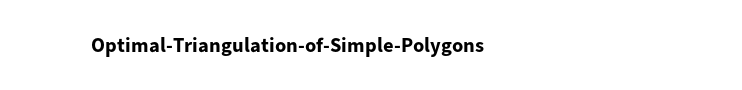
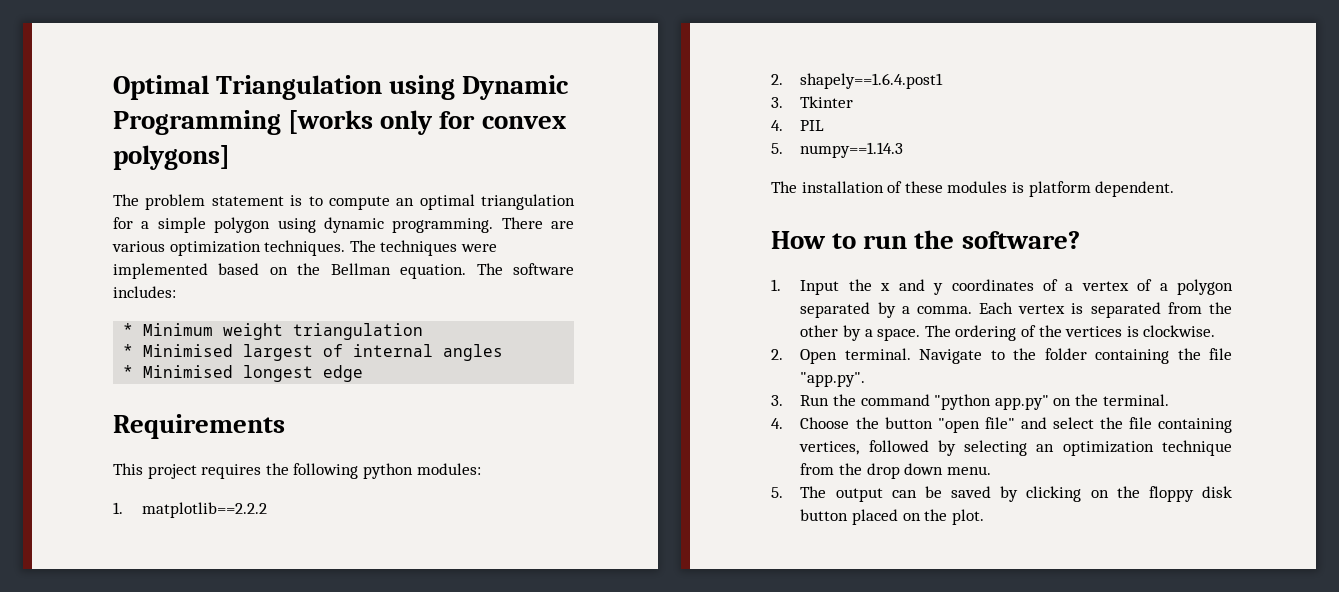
[91,37,484,57] Optimal-Triangulation-of-Simple-Polygons -> [113,75,570,100] [113,110,566,135] [113,145,230,170] [113,194,575,210] [113,217,574,233] [112,240,497,256] [113,263,574,279] [113,286,176,298] [123,323,424,340] [123,344,504,361] [123,365,364,382] [113,414,285,439] [113,463,481,479] [113,502,268,518] [771,73,944,89] [771,96,854,108] [771,120,825,131] [771,142,904,158] [771,181,1175,197] [771,230,1080,249] [771,279,1234,295] [800,302,1232,318] [800,325,1216,341] [771,348,1232,364] [800,372,866,387] [771,394,1169,410] [771,417,1232,433] [799,440,1232,456] [800,463,991,479] [771,486,1232,502] [800,509,984,525] Optimal Triangulation using Dynamic Programming [works only for convex polygons] // The problem statement is to compute an optimal triangulation for a simple polygon using dynamic programming. There are various optimization techniques. The techniques were implemented based on the Bellman equation. The software includes: // * Minimum weight triangulation // * Minimised largest of internal angles // * Minimised longest edge // Requirements // This project requires the following python modules: // 1. matplotlib==2.2.2 // 2. shapely==1.6.4.post1 // 3. Tkinter // 4. PIL // 5. numpy==1.14.3 // The installation of these modules is platform dependent. // How to run the software? // 1. Input the x and y coordinates of a vertex of a polygon separated by a comma. Each vertex is separated from the other by a space. The ordering of the vertices is clockwise. // 2. Open terminal. Navigate to the folder containing the file "app.py". // 3. Run the command "python app.py" on the terminal. // 4. Choose the button "open file" and select the file containing vertices, followed by selecting an optimization technique from the drop down menu. // 5. The output can be saved by clicking on the floppy disk button placed on the plot.

